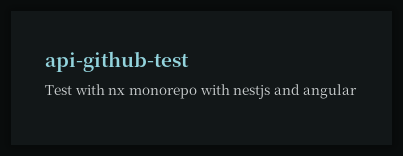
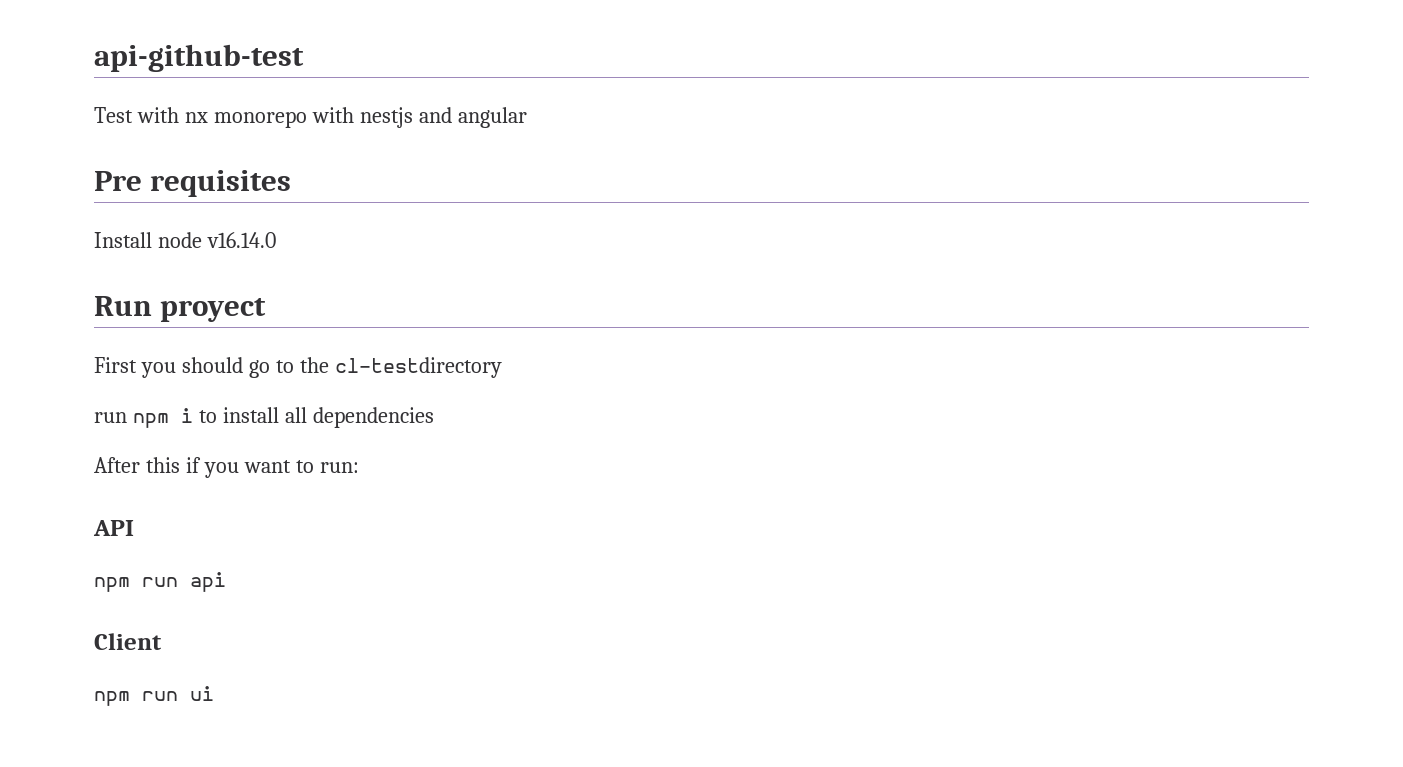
(357, 91) none -> [94,170,292,197] [94,232,276,248] [94,296,267,322] [94,357,502,378] [94,407,434,428] [94,457,359,478] [93,520,134,536] [94,572,226,592] [94,633,162,650] [94,686,214,706] // Pre requisites // Install node v16.14.0 // Run proyect // First you should go to the cl-testdirectory // run npm i to install all dependencies // After this if you want to run: // API // npm run api // Client // npm run ui

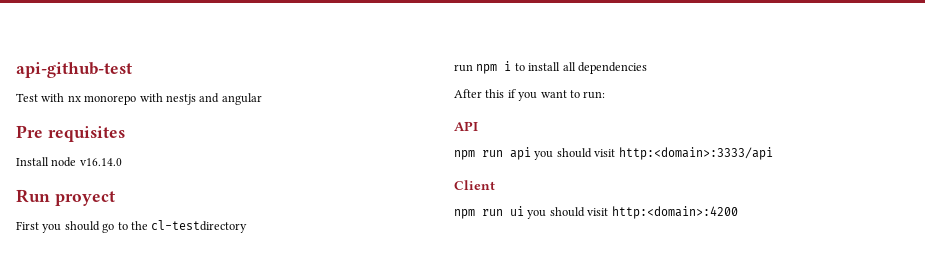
(226, 582) none -> [534,147,773,160] you should visit http:<domain>:3333/api
(214, 693) none -> [527,206,738,219] you should visit http:<domain>:4200

